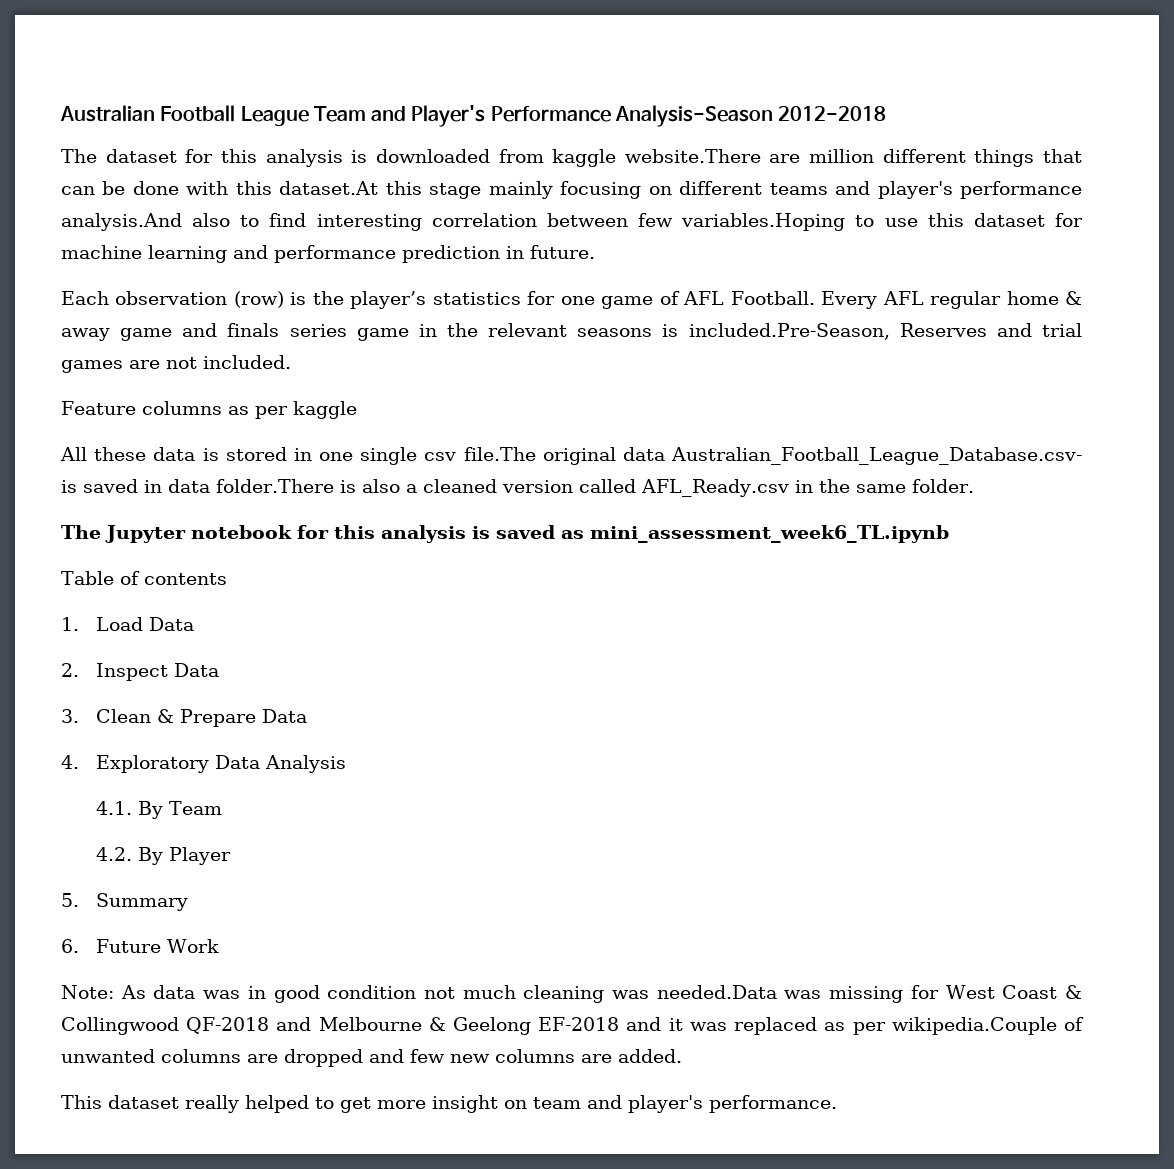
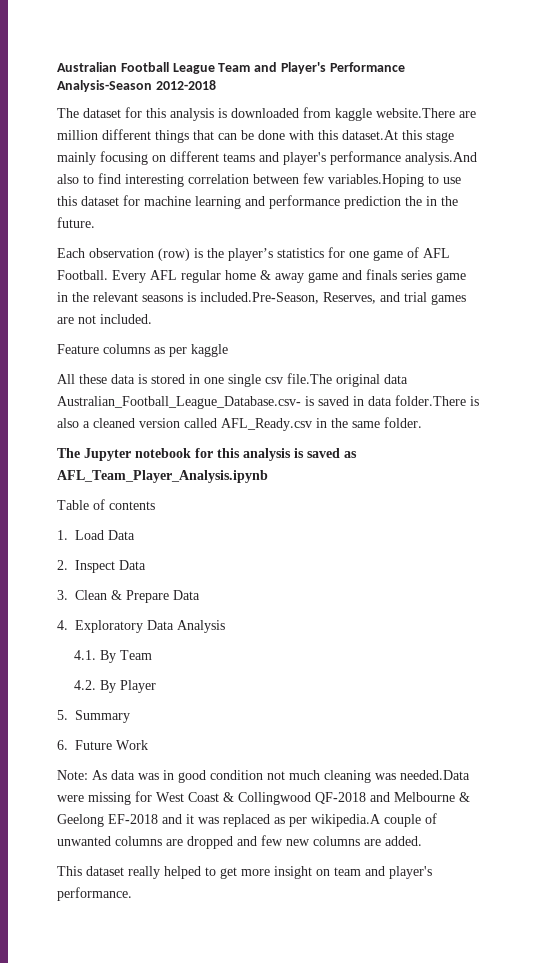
[506,246,524,259] in -> [405,196,458,206] the in the
[899,323,987,337] Reserves -> [323,292,376,304] Reserves,
[590,525,949,543] mini_assessment_week6_TL.ipynb -> [57,470,268,483] AFL_Team_Player_Analysis.ipynb
[784,990,822,999] was -> [57,795,84,802] were
[891,1017,1057,1035] wikipedia.Couple -> [311,814,421,827] wikipedia.A couple

